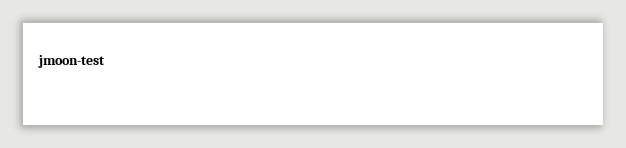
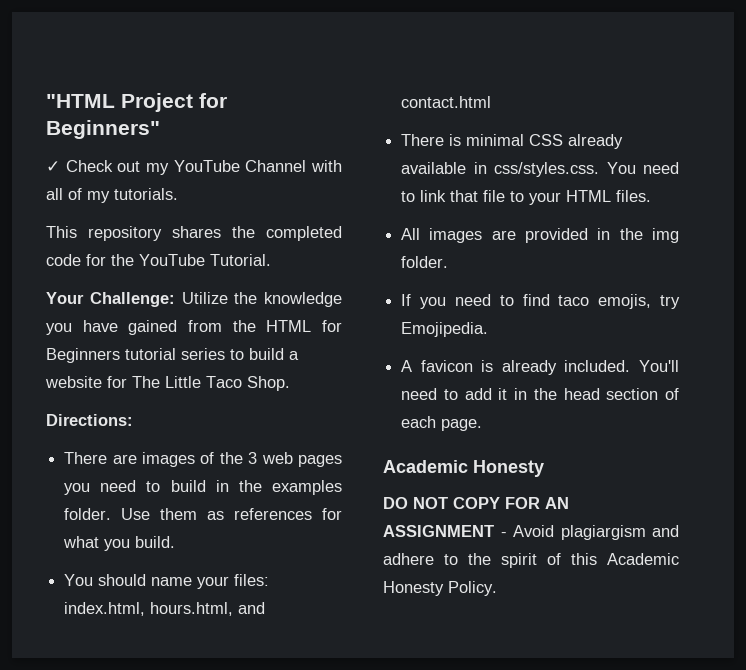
[38,55,105,68] jmoon-test -> [46,93,227,112] [46,120,160,139] [46,160,343,175] [46,188,178,203] [46,226,342,241] [46,254,271,266] [46,292,342,307] [46,320,342,335] [46,348,299,363] [45,376,290,391] [46,414,133,426] [64,452,343,467] [64,480,342,495] [64,508,342,520] [63,536,176,551] [64,574,270,589] [64,602,266,616] [401,96,492,108] [401,134,624,149] [401,162,679,177] [401,190,652,205] [401,228,679,243] [401,256,449,268] [401,294,680,309] [401,322,489,337] [401,360,679,375] [401,388,679,400] [401,416,483,431] [383,460,544,477] [383,497,569,509] [383,525,679,540] [383,553,679,568] [383,581,497,596] "HTML Project for Beginners" // ✓ Check out my YouTube Channel with all of my tutorials. // This repository shares the completed code for the YouTube Tutorial. // Your Challenge: Utilize the knowledge you have gained from the HTML for Beginners tutorial series to build a website for The Little Taco Shop. // Directions: // There are images of the 3 web pages you need to build in the examples folder. Use them as references for what you build. // You should name your files: index.html, hours.html, and contact.html // There is minimal CSS already available in css/styles.css. You need to link that file to your HTML files. // All images are provided in the img folder. // If you need to find taco emojis, try Emojipedia. // A favicon is already included. You'll need to add it in the head section of each page. // Academic Honesty // DO NOT COPY FOR AN ASSIGNMENT - Avoid plagiargism and adhere to the spirit of this Academic Honesty Policy.

